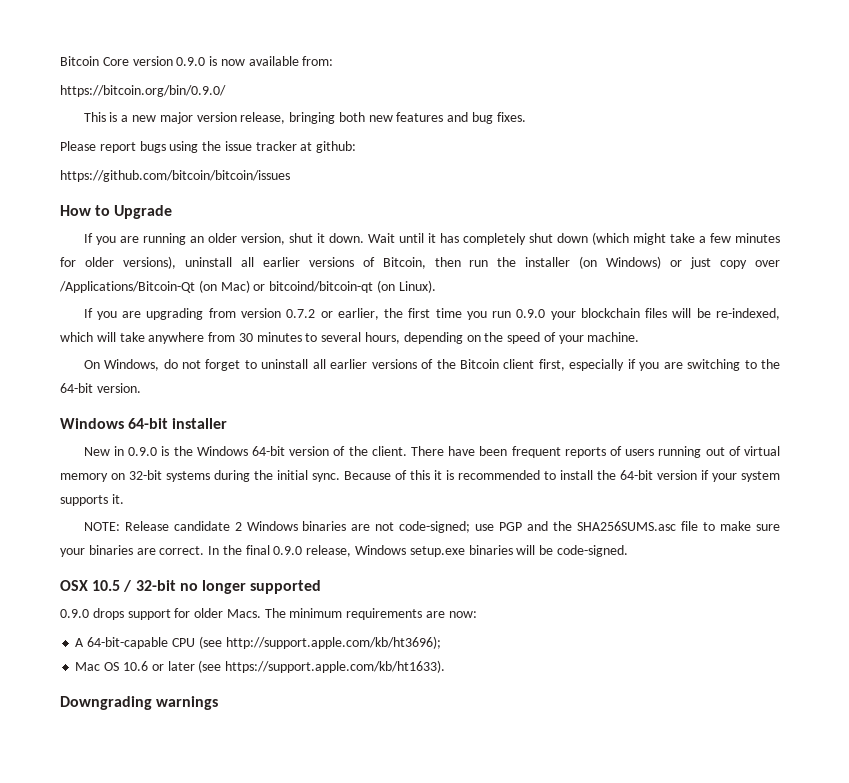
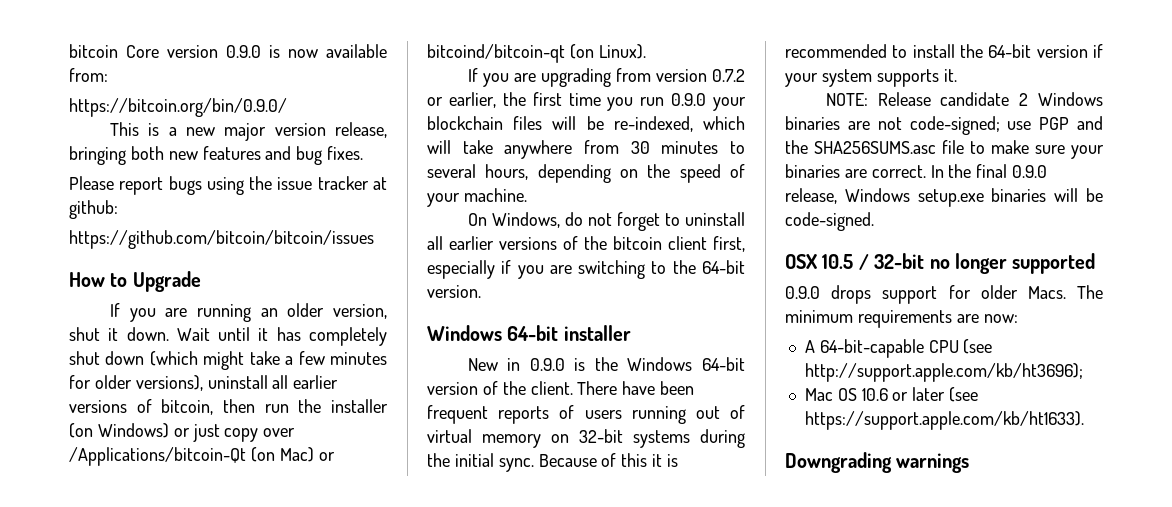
[60,56,99,66] Bitcoin -> [69,44,118,58] bitcoin
[382,257,426,269] Bitcoin, -> [161,399,214,415] bitcoin,
[59,281,195,293] /Applications/Bitcoin-Qt -> [69,447,246,466] /Applications/bitcoin-Qt
[460,359,500,369] Bitcoin -> [613,236,662,250] bitcoin

